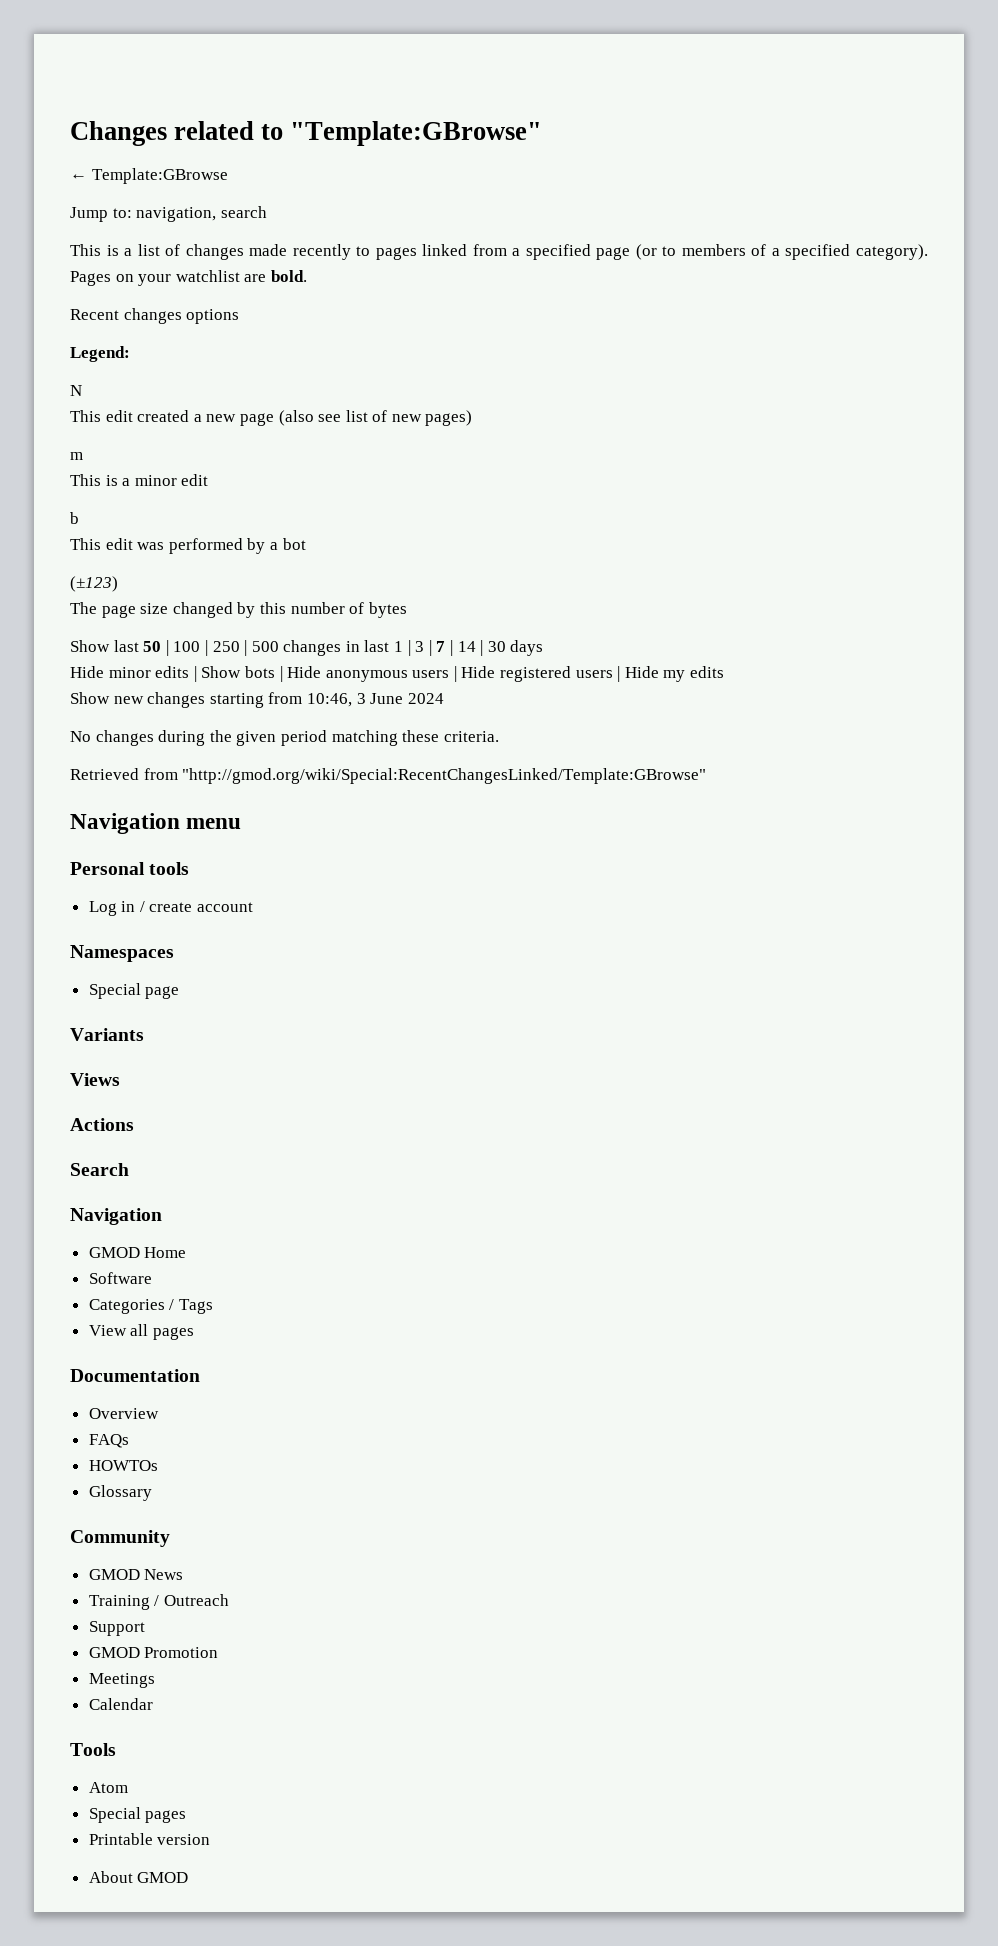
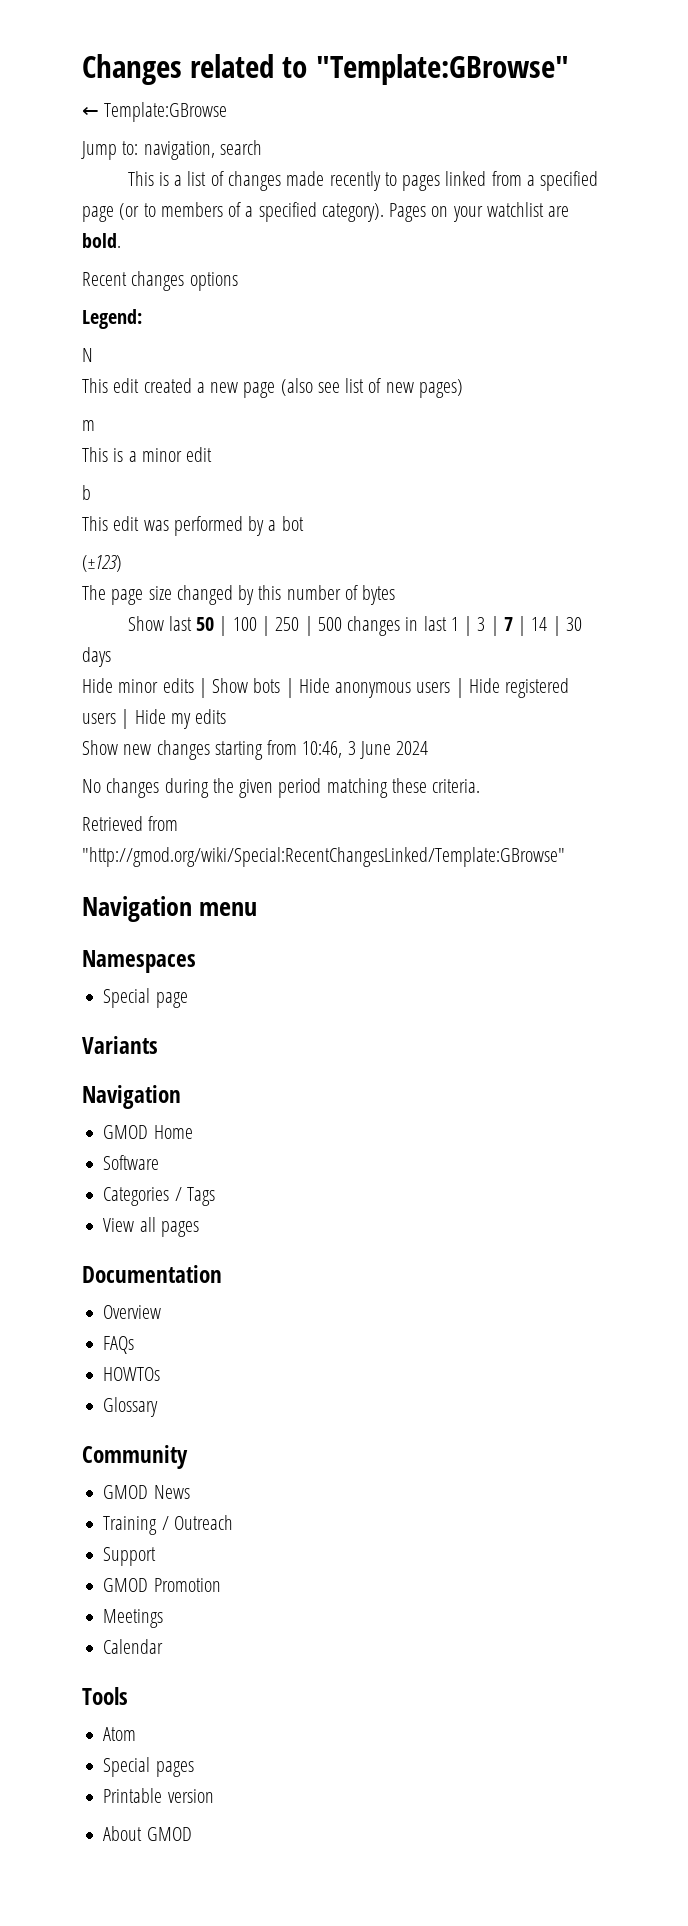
[70,862,190,875] [88,901,254,916] // Personal tools // Log in / create account -> (258, 909) none
[70,1073,120,1086] [70,1118,134,1131] [70,1163,129,1176] // Views // Actions // Search -> (158, 1045) none

